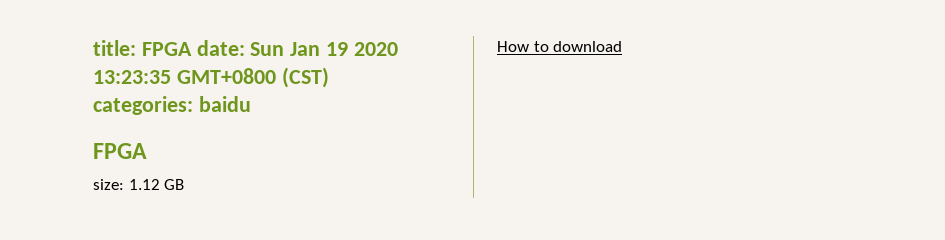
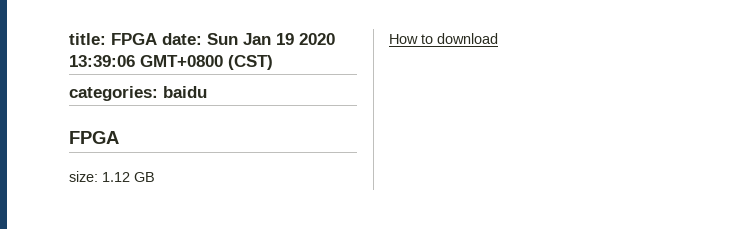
[93,70,171,84] 13:23:35 -> [69,55,135,67] 13:39:06

